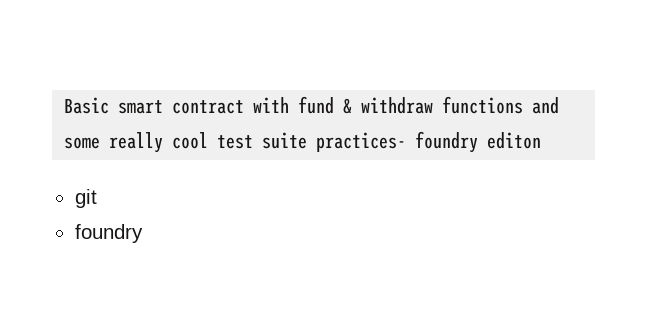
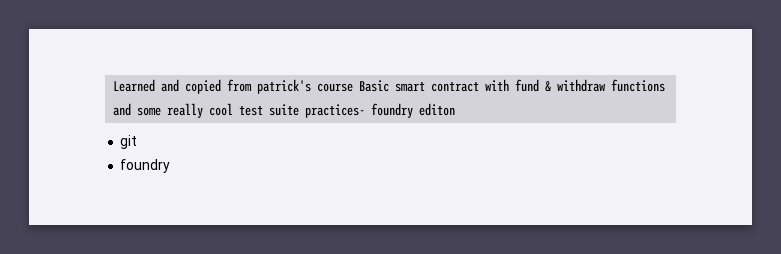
(64, 105) none -> [113,79,354,94] Learned and copied from patrick's course

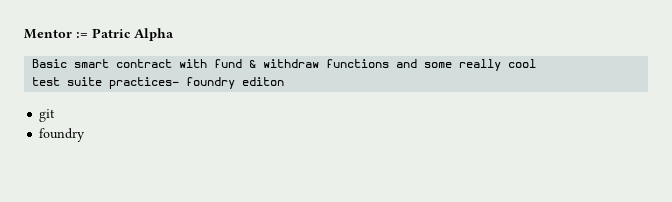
[113,79,354,94] Learned and copied from patrick's course -> [24,28,174,41] Mentor := Patric Alpha //
(234, 109) none -> (537, 63) //

